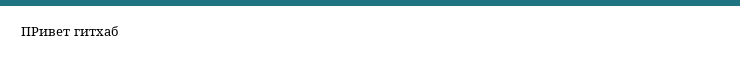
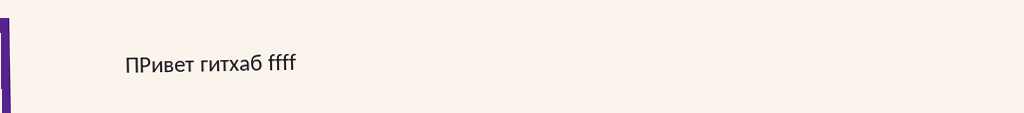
(118, 31) none -> [267,53,298,71] ffff

